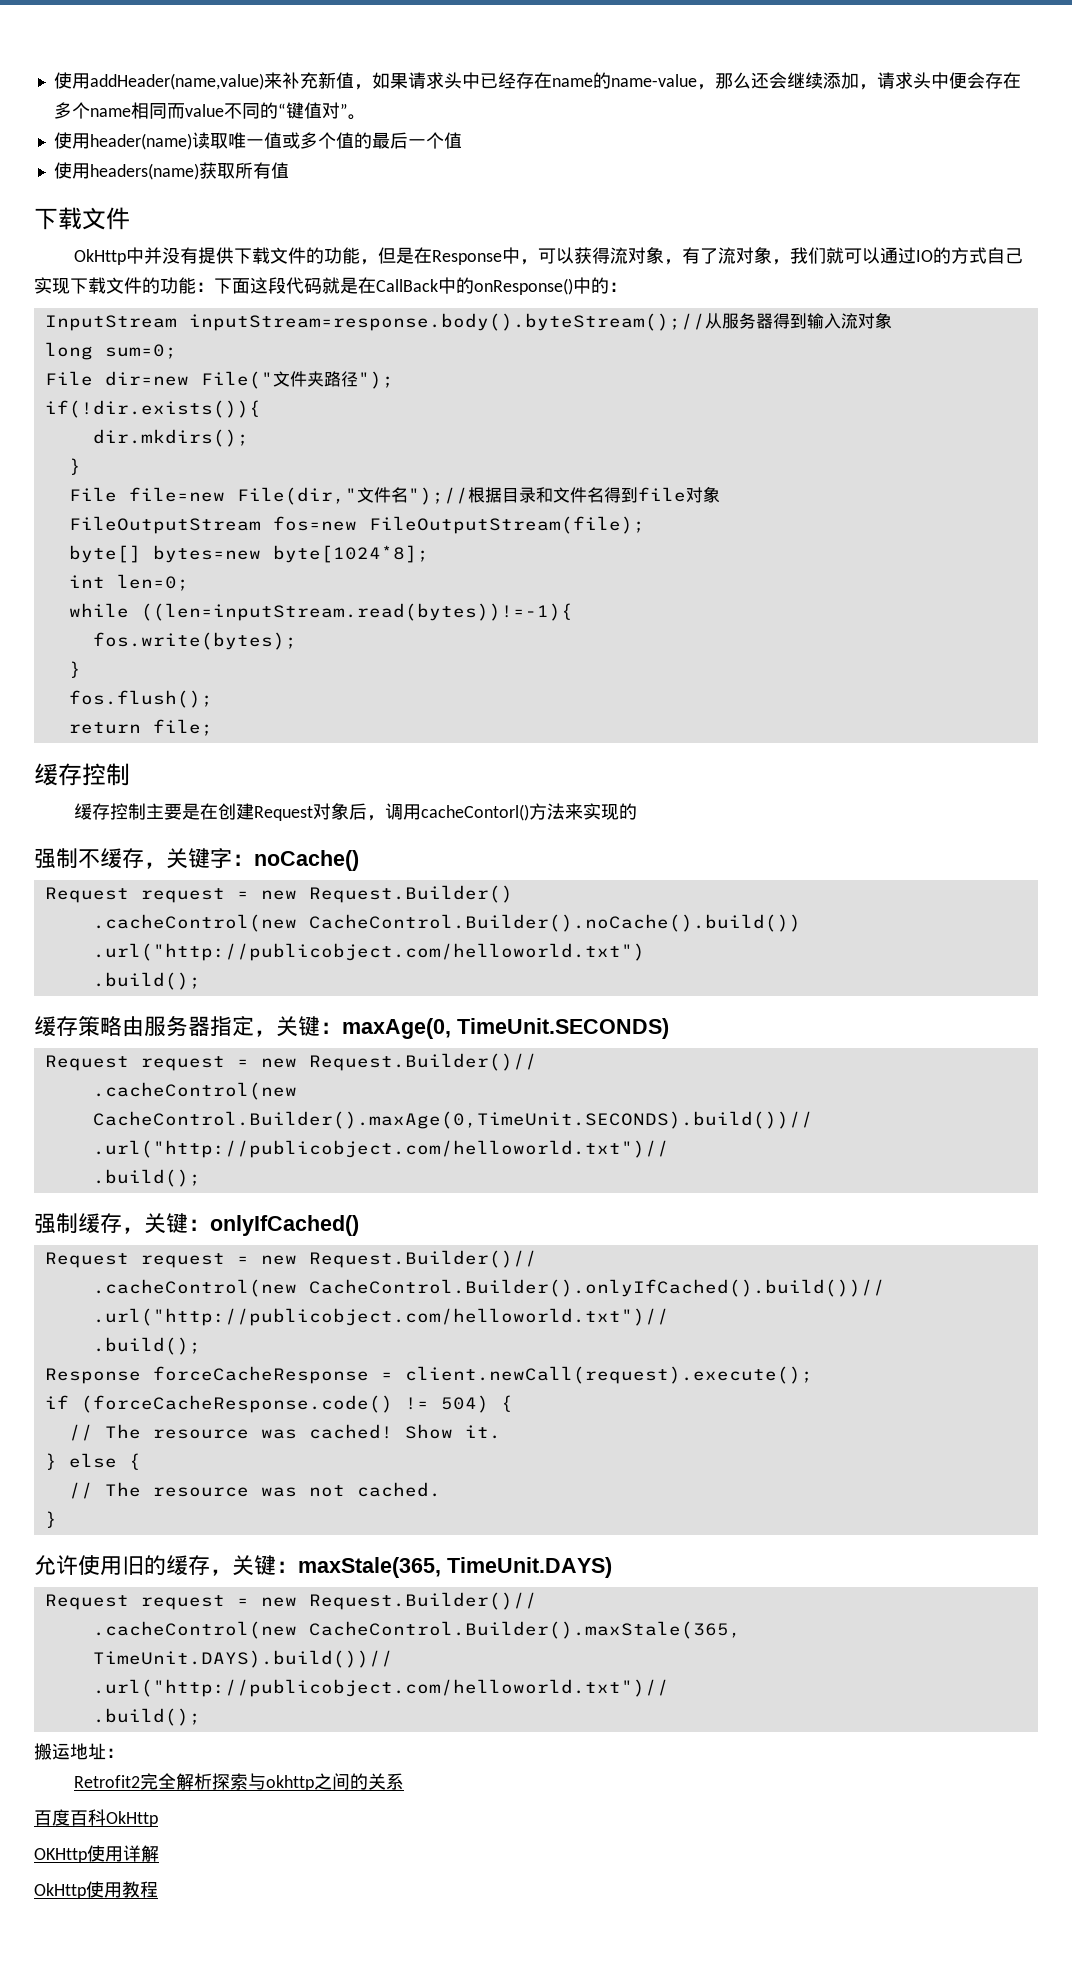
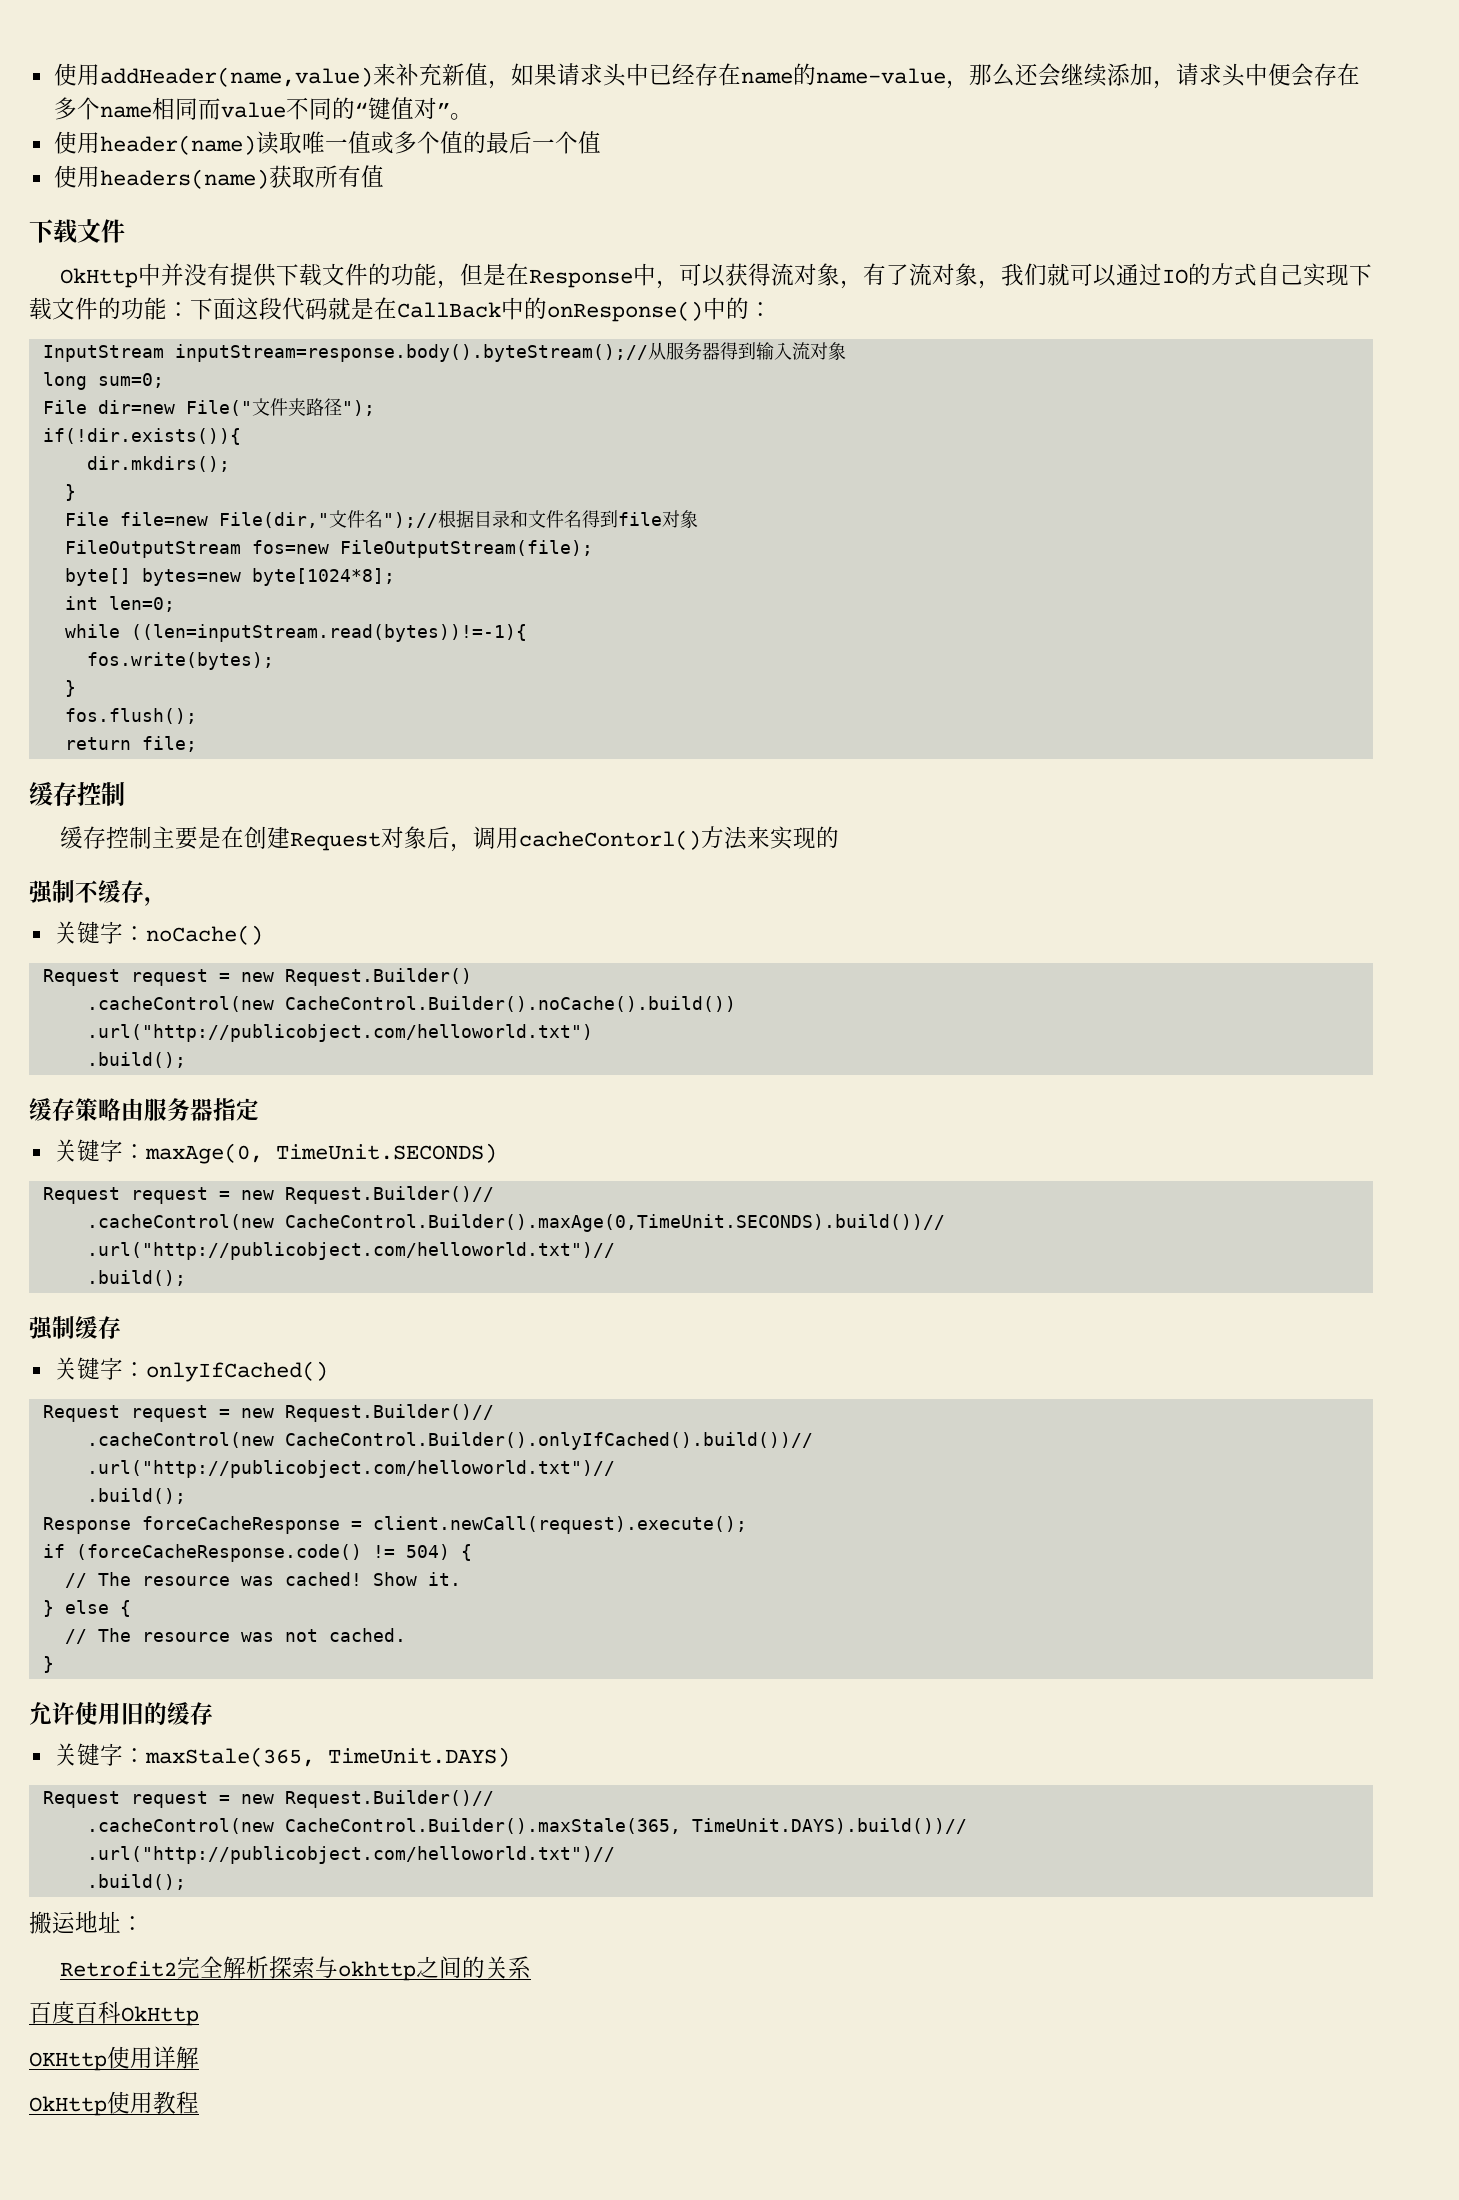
(166, 865) none -> (167, 901) //
[254,1016,320,1037] ，关键 -> [53,1139,123,1162] // 关键字
[122,1213,188,1234] ，关键 -> [53,1357,123,1380] // 关键字
[210,1555,276,1576] ，关键 -> [53,1743,123,1766] // 关键字

